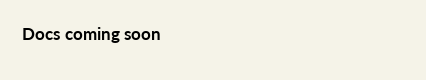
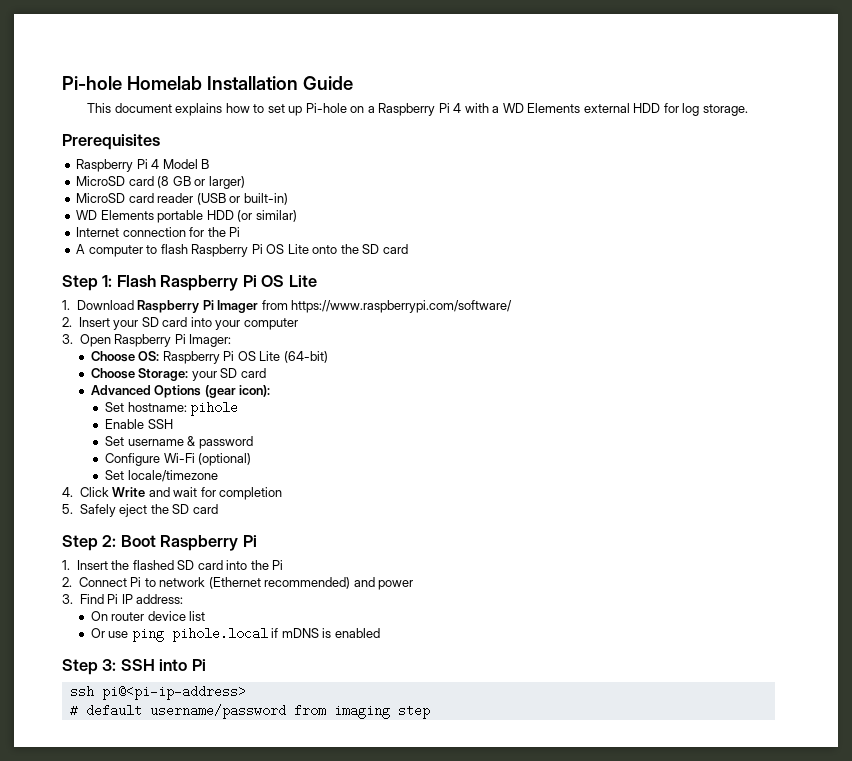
[22,27,162,43] Docs coming soon -> [62,76,353,90] [87,103,748,116] [62,134,160,150] [76,159,210,172] [76,176,245,189] [76,193,288,205] [76,210,297,223] [76,227,241,237] [76,244,408,257] [62,275,317,291] [62,300,513,313] [62,317,298,330] [62,334,232,347] [90,351,328,364] [90,368,266,381] [90,385,271,398] [105,401,239,416] [105,419,173,429] [105,436,253,449] [105,453,252,466] [105,470,218,482] [62,487,283,500] [62,504,218,517] [62,535,257,551] [62,560,284,570] [62,577,414,590] [62,594,184,604] [90,611,206,621] [90,627,380,642] [62,659,206,675] [69,685,246,700] [69,704,430,719] Pi-hole Homelab Installation Guide // This document explains how to set up Pi-hole on a Raspberry Pi 4 with a WD Elements external HDD for log storage. // Prerequisites // Raspberry Pi 4 Model B // MicroSD card (8 GB or larger) // MicroSD card reader (USB or built-in) // WD Elements portable HDD (or similar) // Internet connection for the Pi // A computer to flash Raspberry Pi OS Lite onto the SD card // Step 1: Flash Raspberry Pi OS Lite // 1. Download Raspberry Pi Imager from https://www.raspberrypi.com/software/ // 2. Insert your SD card into your computer // 3. Open Raspberry Pi Imager: // Choose OS: Raspberry Pi OS Lite (64-bit) // Choose Storage: your SD card // Advanced Options (gear icon): // Set hostname: pihole // Enable SSH // Set username & password // Configure Wi-Fi (optional) // Set locale/timezone // 4. Click Write and wait for completion // 5. Safely eject the SD card // Step 2: Boot Raspberry Pi // 1. Insert the flashed SD card into the Pi // 2. Connect Pi to network (Ethernet recommended) and power // 3. Find Pi IP address: // On router device list // Or use ping pihole.local if mDNS is enabled // Step 3: SSH into Pi // ssh pi@<pi-ip-address> // # default username/password from imaging step

